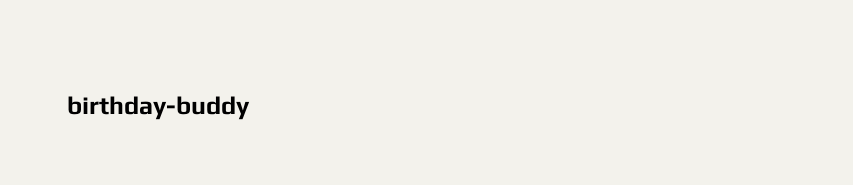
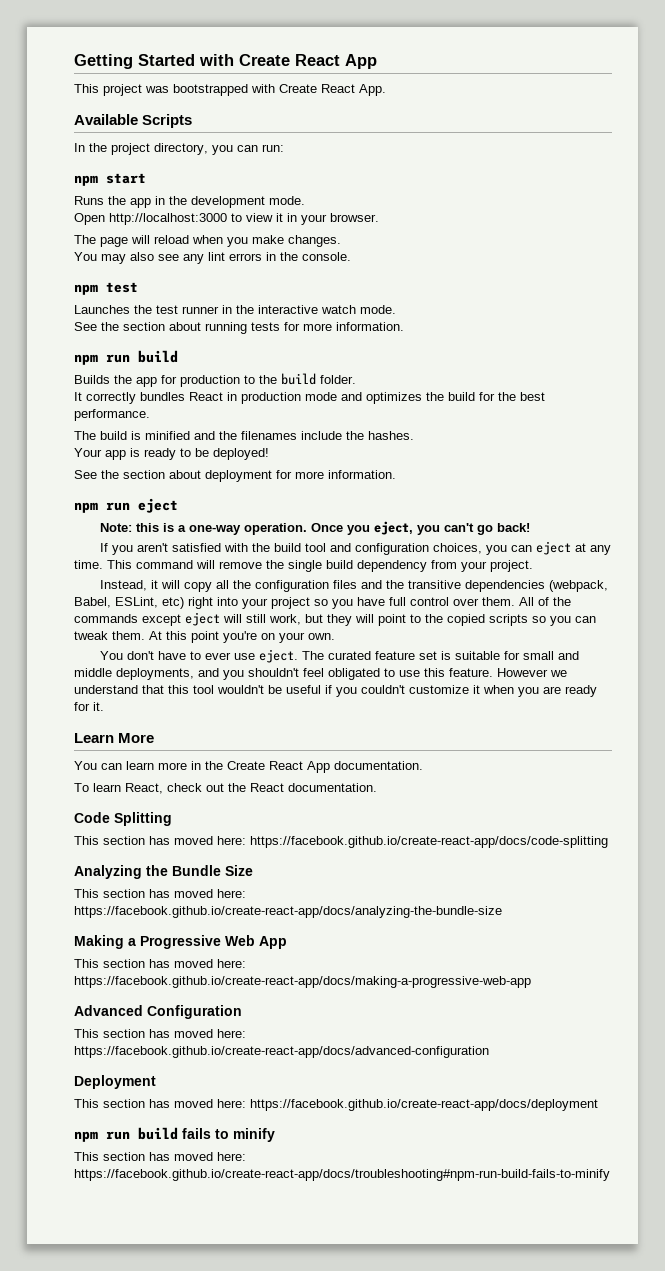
[67,96,250,120] birthday-buddy -> [74,54,377,69] [74,84,386,96] [74,114,193,128] [74,143,284,155] [74,173,146,186] [74,196,305,208] [74,213,379,225] [74,235,341,247] [74,252,351,264] [74,282,138,295] [74,305,396,314] [74,322,404,334] [74,350,178,365] [74,373,356,387] [74,392,545,404] [74,409,150,421] [74,431,414,440] [74,448,269,460] [74,470,396,482] [74,498,178,513] [100,521,531,535] [100,541,612,555] [74,560,533,572] [100,580,609,592] [74,597,571,609] [74,612,596,626] [74,631,335,643] [100,649,580,663] [74,668,567,680] [74,685,597,697] [74,702,104,711] [74,733,155,743] [74,761,423,773] [74,783,377,794] [74,812,172,826] [74,836,608,848] [74,865,253,879] [74,889,246,898] [74,906,502,918] [74,935,287,949] [74,959,246,968] [74,976,531,988] [74,1005,242,1019] [74,1029,246,1038] [74,1046,489,1058] [74,1075,156,1089] [74,1099,598,1111] [74,1127,275,1142] [74,1152,246,1161] [74,1169,610,1181] Getting Started with Create React App // This project was bootstrapped with Create React App. // Available Scripts // In the project directory, you can run: // npm start // Runs the app in the development mode. // Open http://localhost:3000 to view it in your browser. // The page will reload when you make changes. // You may also see any lint errors in the console. // npm test // Launches the test runner in the interactive watch mode. // See the section about running tests for more information. // npm run build // Builds the app for production to the build folder. // It correctly bundles React in production mode and optimizes the build for the best performance. // The build is minified and the filenames include the hashes. // Your app is ready to be deployed! // See the section about deployment for more information. // npm run eject // Note: this is a one-way operation. Once you eject, you can't go back! // If you aren't satisfied with the build tool and configuration choices, you can eject at any time. This command will remove the single build dependency from your project. // Instead, it will copy all the configuration files and the transitive dependencies (webpack, Babel, ESLint, etc) right into your project so you have full control over them. All of the commands except eject will still work, but they will point to the copied scripts so you can tweak them. At this point you're on your own. // You don't have to ever use eject. The curated feature set is suitable for small and middle deployments, and you shouldn't feel obligated to use this feature. However we understand that this tool wouldn't be useful if you couldn't customize it when you are ready for it. // Learn More // You can learn more in the Create React App documentation. // To learn React, check out the React documentation. // Code Splitting // This section has moved here: https://facebook.github.io/create-react-app/docs/code-splitting // Analyzing the Bundle Size // This section has moved here: https://facebook.github.io/create-react-app/docs/analyzing-the-bundle-size // Making a Progressive Web App // This section has moved here: https://facebook.github.io/create-react-app/docs/making-a-progressive-web-app // Advanced Configuration // This section has moved here: https://facebook.github.io/create-react-app/docs/advanced-configuration // Deployment // This section has moved here: https://facebook.github.io/create-react-app/docs/deployment // npm run build fails to minify // This section has moved here: https://facebook.github.io/create-react-app/docs/troubleshooting#npm-run-build-fails-to-minify

